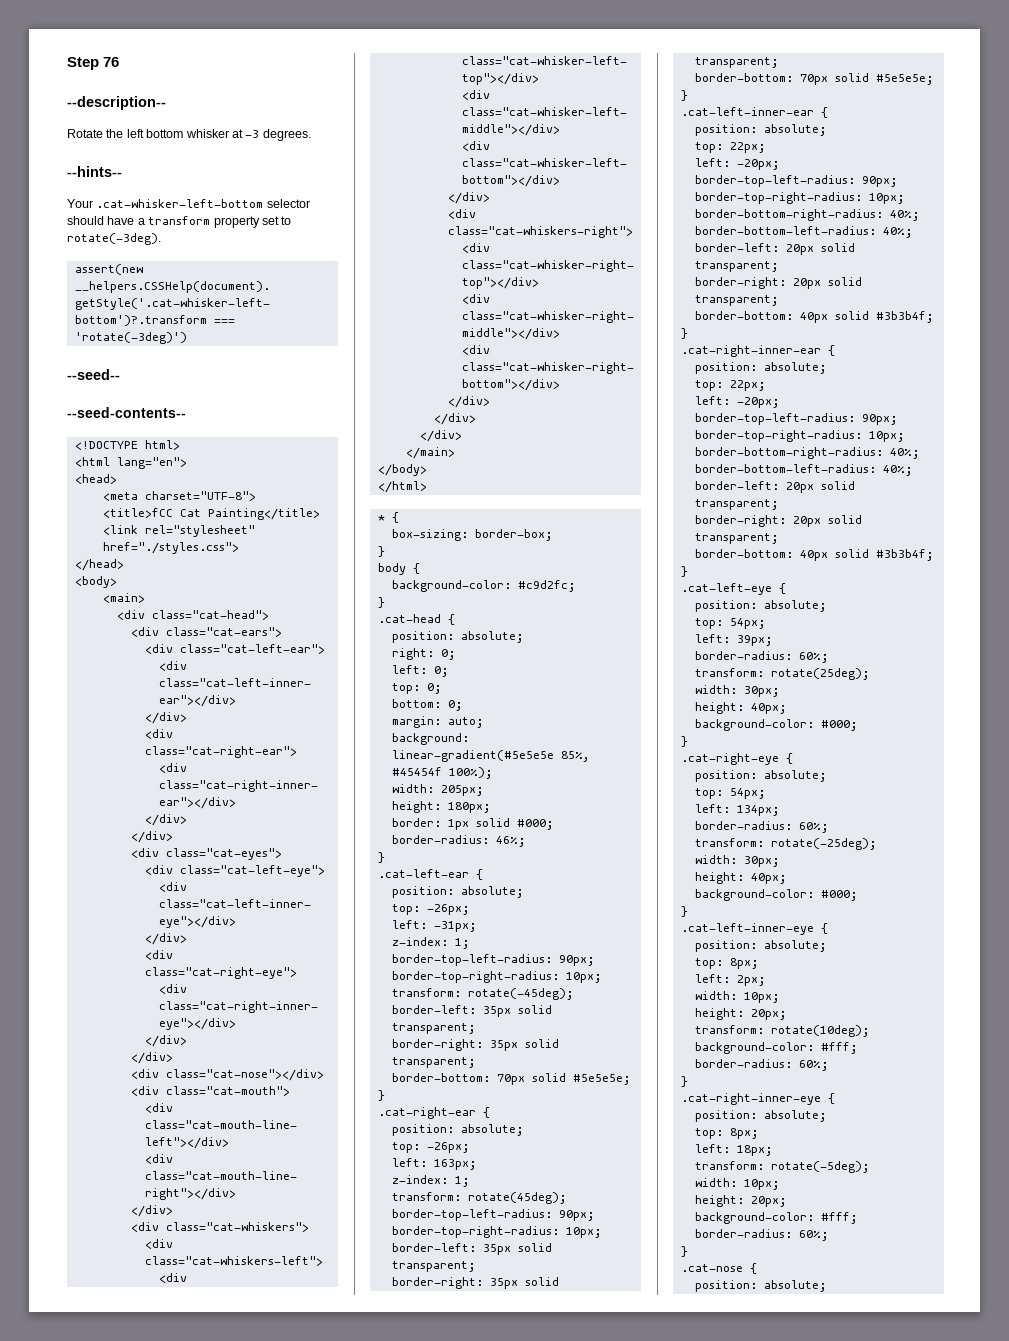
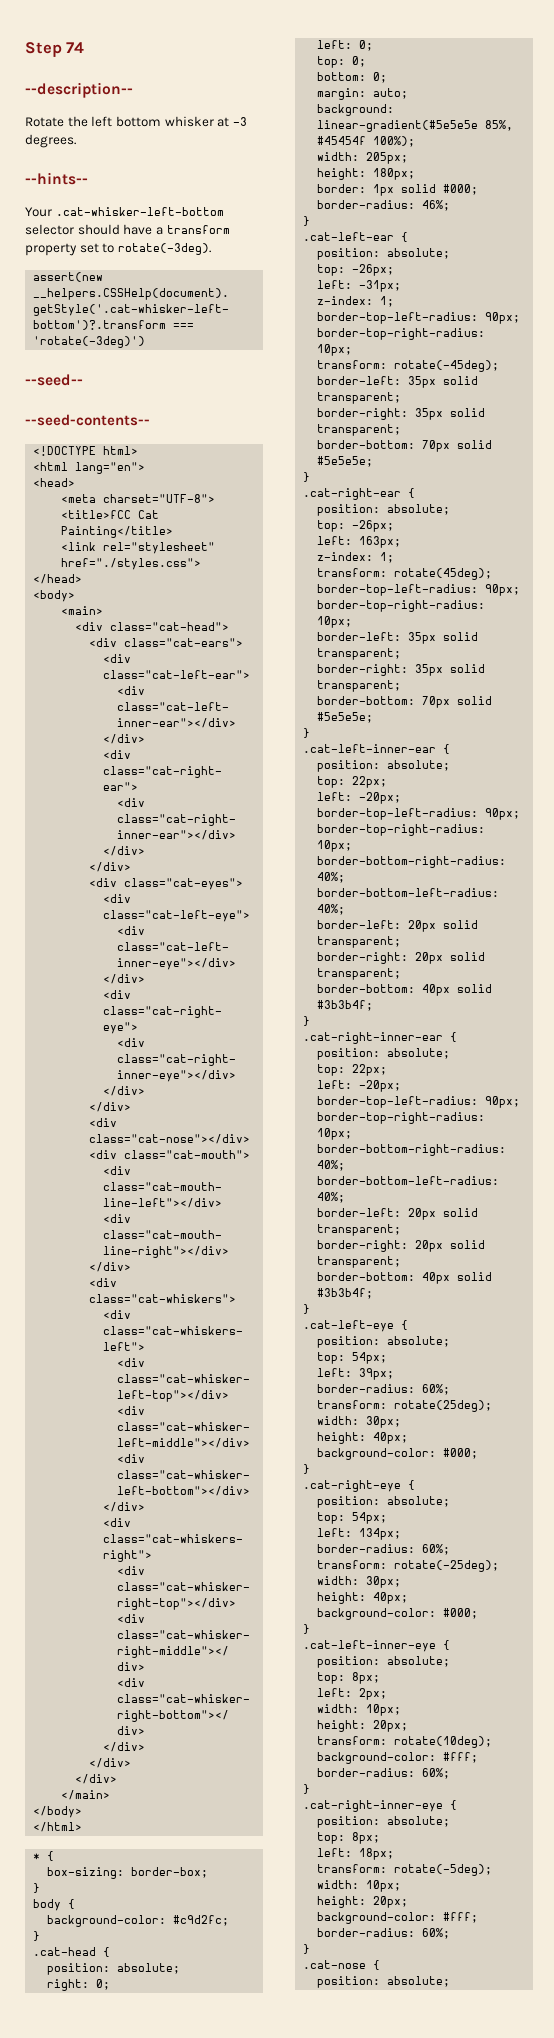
[103,57,120,67] 76 -> [66,42,85,53] 74

